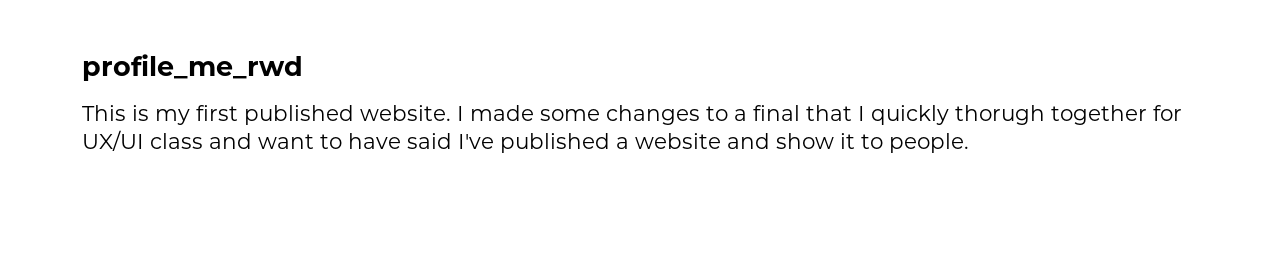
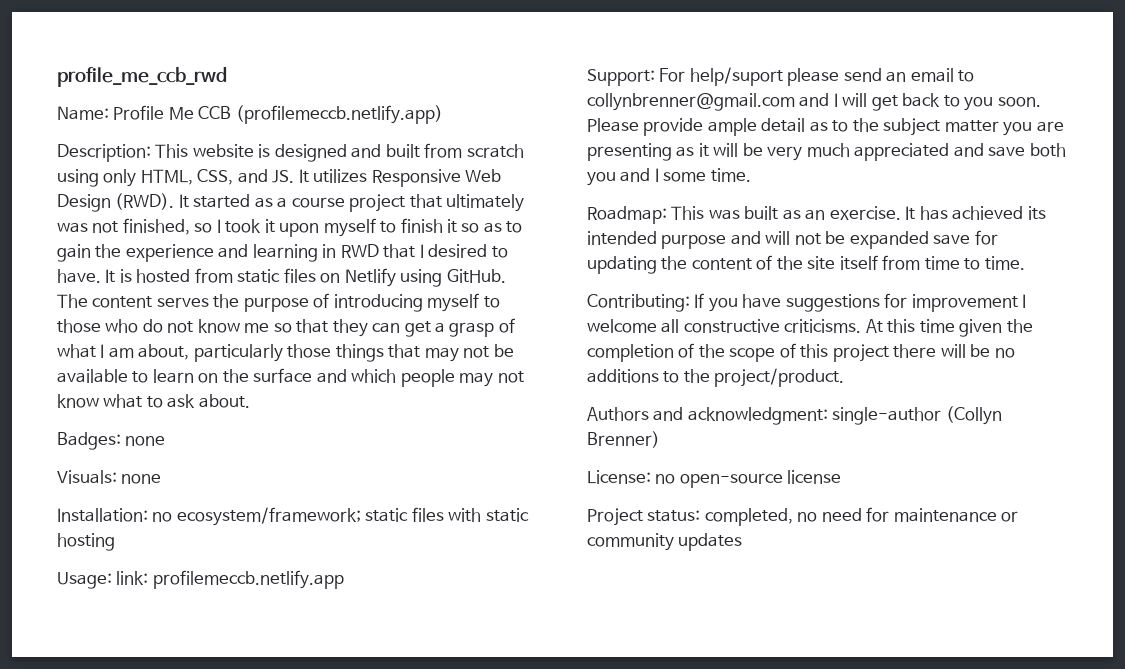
[82,54,303,81] [82,105,1182,125] [82,130,969,153] profile_me_rwd // This is my first published website. I made some changes to a final that I quickly thorugh together for UX/UI class and want to have said I've published a website and show it to people. -> [57,67,227,87] [57,105,443,124] [57,143,524,162] [57,169,502,187] [57,193,525,212] [57,218,523,237] [57,244,508,262] [57,268,506,287] [57,293,500,312] [57,318,515,337] [57,344,514,362] [57,368,524,387] [57,394,250,408] [57,432,166,450] [57,470,162,484] [57,507,529,526] [57,533,115,551] [57,570,344,589] [587,67,975,86] [587,93,1041,111] [587,118,1064,136] [587,143,1066,161] [587,168,751,186] [587,206,1046,224] [587,230,998,249] [587,255,1025,274] [587,293,1027,312] [587,319,1033,337] [587,343,1015,362] [587,368,845,387] [587,406,1002,425] [587,431,660,448] [587,470,842,488] [587,507,1019,526] [587,533,743,551] profile_me_ccb_rwd // Name: Profile Me CCB (profilemeccb.netlify.app) // Description: This website is designed and built from scratch using only HTML, CSS, and JS. It utilizes Responsive Web Design (RWD). It started as a course project that ultimately was not finished, so I took it upon myself to finish it so as to gain the experience and learning in RWD that I desired to have. It is hosted from static files on Netlify using GitHub. The content serves the purpose of introducing myself to those who do not know me so that they can get a grasp of what I am about, particularly those things that may not be available to learn on the surface and which people may not know what to ask about. // Badges: none // Visuals: none // Installation: no ecosystem/framework; static files with static hosting // Usage: link: profilemeccb.netlify.app // Support: For help/suport please send an email to collynbrenner@gmail.com and I will get back to you soon. Please provide ample detail as to the subject matter you are presenting as it will be very much appreciated and save both you and I some time. // Roadmap: This was built as an exercise. It has achieved its intended purpose and will not be expanded save for updating the content of the site itself from time to time. // Contributing: If you have suggestions for improvement I welcome all constructive criticisms. At this time given the completion of the scope of this project there will be no additions to the project/product. // Authors and acknowledgment: single-author (Collyn Brenner) // License: no open-source license // Project status: completed, no need for maintenance or community updates

